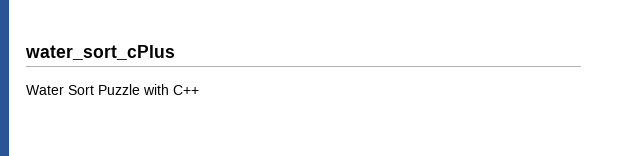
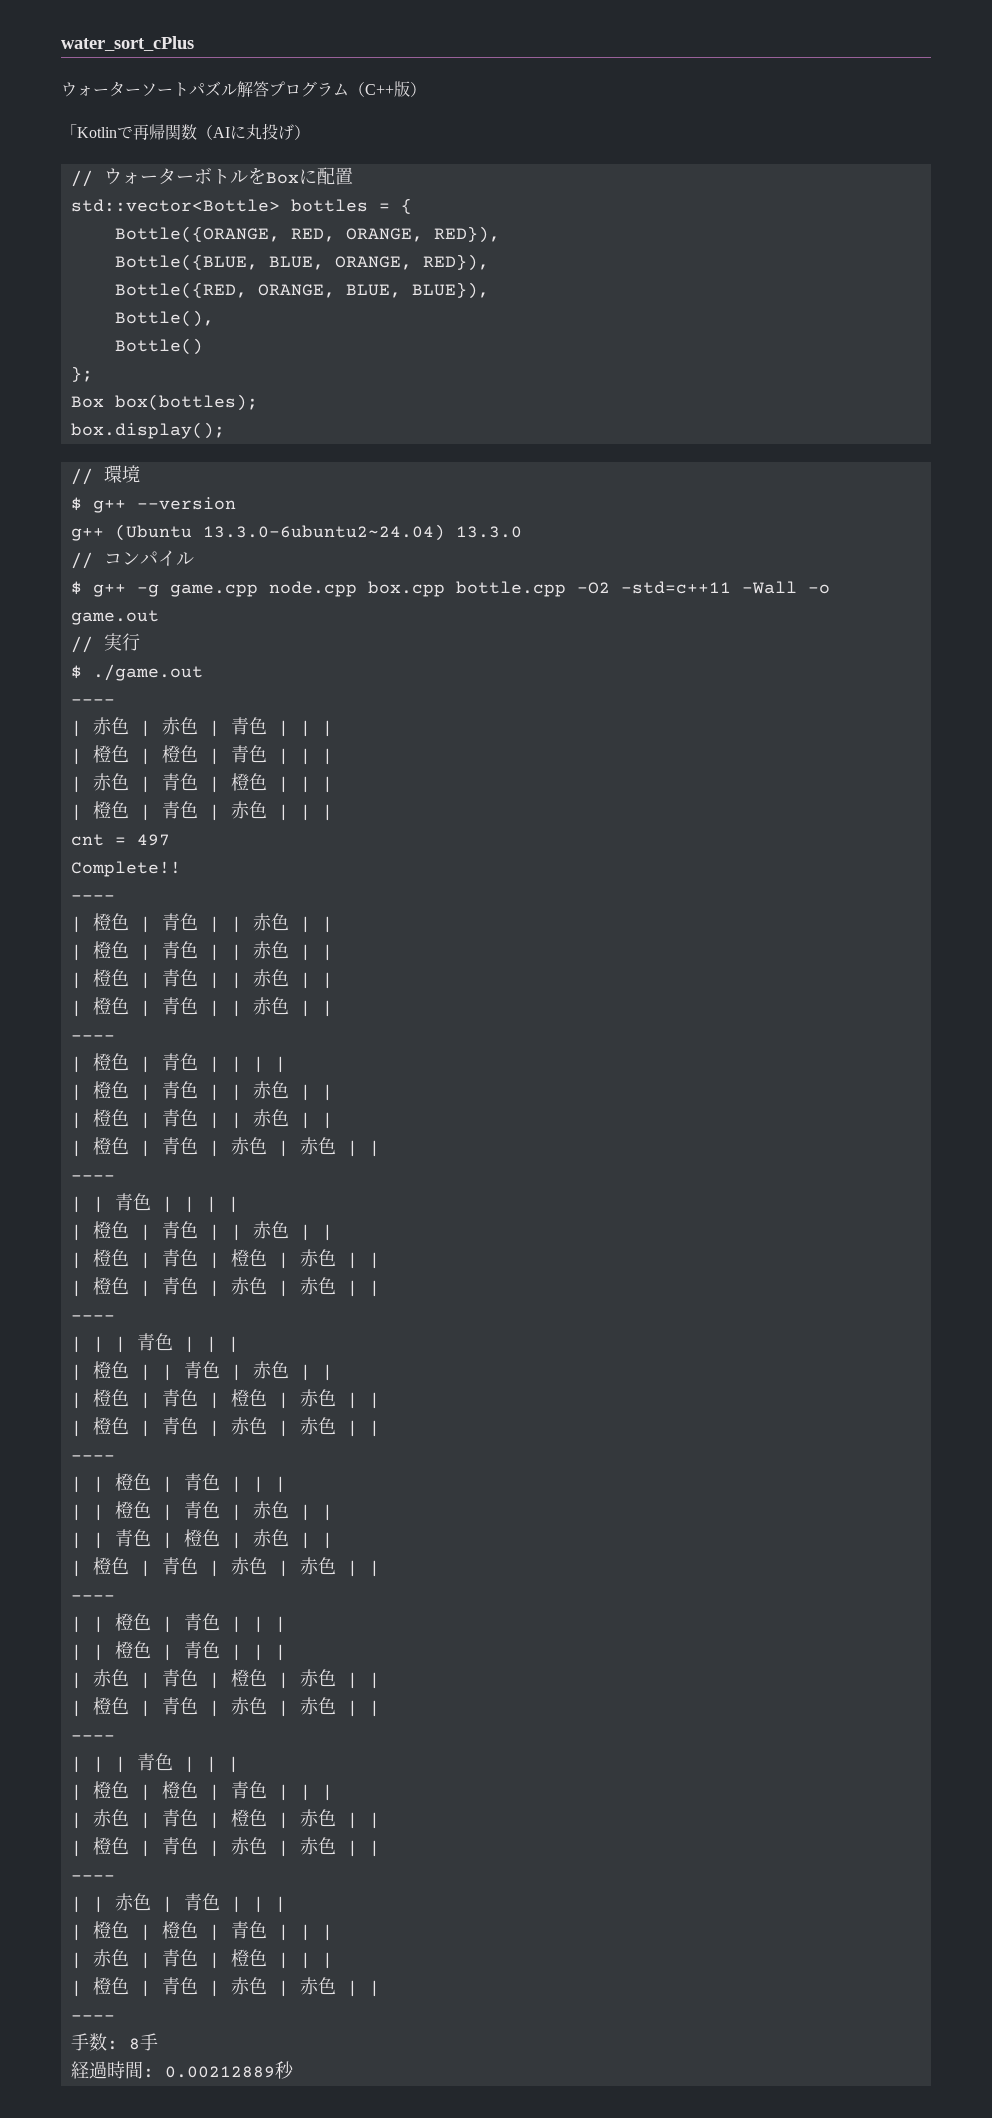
[26,84,199,95] Water Sort Puzzle with C++ -> [61,81,426,97] [61,123,310,140] [70,167,353,187] [70,198,412,214] [114,226,500,243] [114,254,489,271] [114,282,489,299] [114,310,214,327] [114,338,203,355] [70,366,93,382] [70,394,258,411] [70,422,225,439] [70,465,140,485] [70,497,236,513] [70,524,522,541] [70,550,194,569] [70,581,830,597] [70,610,159,625] [70,633,140,653] [70,664,203,681] [70,699,115,705] [70,717,333,737] [70,745,333,765] [70,773,333,793] [70,801,333,821] [70,834,170,846] [70,861,181,877] [70,895,115,901] [70,913,333,933] [70,941,333,961] [70,969,333,989] [70,997,333,1017] [70,1035,115,1041] [70,1053,286,1073] [70,1081,333,1101] [70,1109,333,1129] [70,1137,380,1157] [70,1175,115,1181] [70,1193,239,1213] [70,1221,333,1241] [70,1249,380,1269] [70,1277,380,1297] [70,1315,115,1321] [70,1333,239,1353] [70,1361,333,1381] [70,1389,380,1409] [70,1417,380,1437] [70,1455,115,1461] [70,1473,286,1493] [70,1501,333,1521] [70,1529,333,1549] [70,1557,380,1577] [70,1595,115,1601] [70,1613,286,1633] [70,1641,286,1661] [70,1669,380,1689] [70,1697,380,1717] [70,1735,115,1741] [70,1753,239,1773] [70,1781,333,1801] [70,1809,380,1829] [70,1837,380,1857] [70,1875,115,1881] [70,1893,286,1913] [70,1921,333,1941] [70,1949,333,1969] [70,1977,380,1997] [70,2015,115,2021] [70,2033,158,2051] [70,2061,294,2079] ウォーターソートパズル解答プログラム（C++版） // 「Kotlinで再帰関数（AIに丸投げ） // // ウォーターボトルをBoxに配置 // std::vector<Bottle> bottles = { // Bottle({ORANGE, RED, ORANGE, RED}), // Bottle({BLUE, BLUE, ORANGE, RED}), // Bottle({RED, ORANGE, BLUE, BLUE}), // Bottle(), // Bottle() // }; // Box box(bottles); // box.display(); // // 環境 // $ g++ --version // g++ (Ubuntu 13.3.0-6ubuntu2~24.04) 13.3.0 // // コンパイル // $ g++ -g game.cpp node.cpp box.cpp bottle.cpp -O2 -std=c++11 -Wall -o game.out // // 実行 // $ ./game.out // ---- // | 赤色 | 赤色 | 青色 | | | // | 橙色 | 橙色 | 青色 | | | // | 赤色 | 青色 | 橙色 | | | // | 橙色 | 青色 | 赤色 | | | // cnt = 497 // Complete!! // ---- // | 橙色 | 青色 | | 赤色 | | // | 橙色 | 青色 | | 赤色 | | // | 橙色 | 青色 | | 赤色 | | // | 橙色 | 青色 | | 赤色 | | // ---- // | 橙色 | 青色 | | | | // | 橙色 | 青色 | | 赤色 | | // | 橙色 | 青色 | | 赤色 | | // | 橙色 | 青色 | 赤色 | 赤色 | | // ---- // | | 青色 | | | | // | 橙色 | 青色 | | 赤色 | | // | 橙色 | 青色 | 橙色 | 赤色 | | // | 橙色 | 青色 | 赤色 | 赤色 | | // ---- // | | | 青色 | | | // | 橙色 | | 青色 | 赤色 | | // | 橙色 | 青色 | 橙色 | 赤色 | | // | 橙色 | 青色 | 赤色 | 赤色 | | // ---- // | | 橙色 | 青色 | | | // | | 橙色 | 青色 | 赤色 | | // | | 青色 | 橙色 | 赤色 | | // | 橙色 | 青色 | 赤色 | 赤色 | | // ---- // | | 橙色 | 青色 | | | // | | 橙色 | 青色 | | | // | 赤色 | 青色 | 橙色 | 赤色 | | // | 橙色 | 青色 | 赤色 | 赤色 | | // ---- // | | | 青色 | | | // | 橙色 | 橙色 | 青色 | | | // | 赤色 | 青色 | 橙色 | 赤色 | | // | 橙色 | 青色 | 赤色 | 赤色 | | // ---- // | | 赤色 | 青色 | | | // | 橙色 | 橙色 | 青色 | | | // | 赤色 | 青色 | 橙色 | | | // | 橙色 | 青色 | 赤色 | 赤色 | | // ---- // 手数: 8手 // 経過時間: 0.00212889秒

